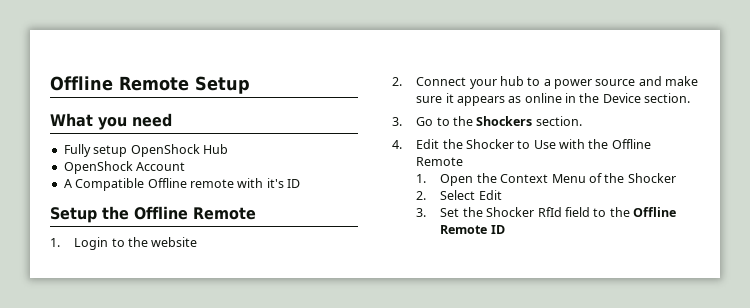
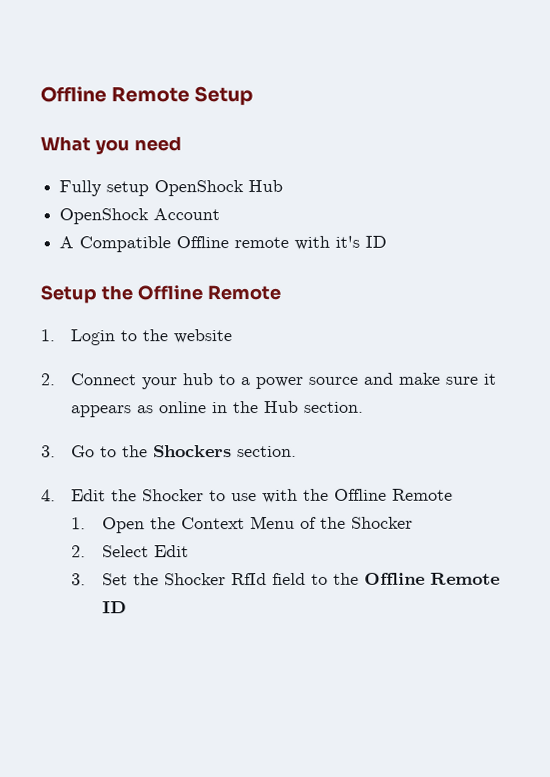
[602,93,641,103] Device -> [264,400,300,414] Hub
[533,140,556,149] Use -> [231,493,258,502] use

